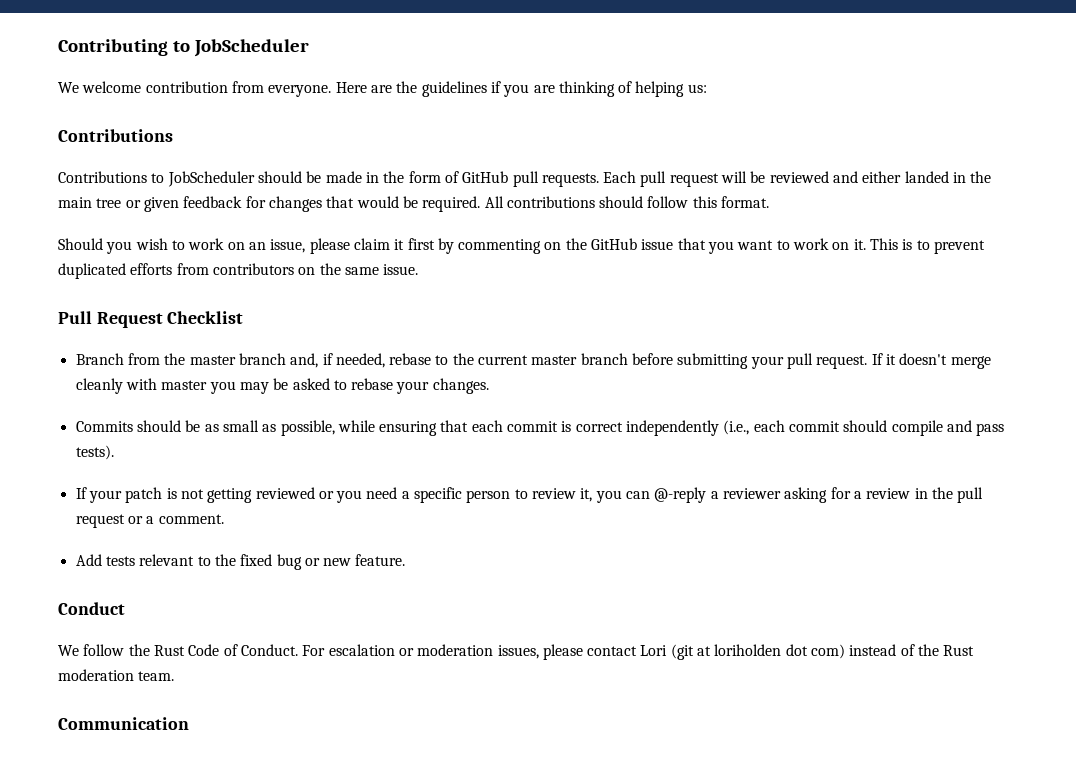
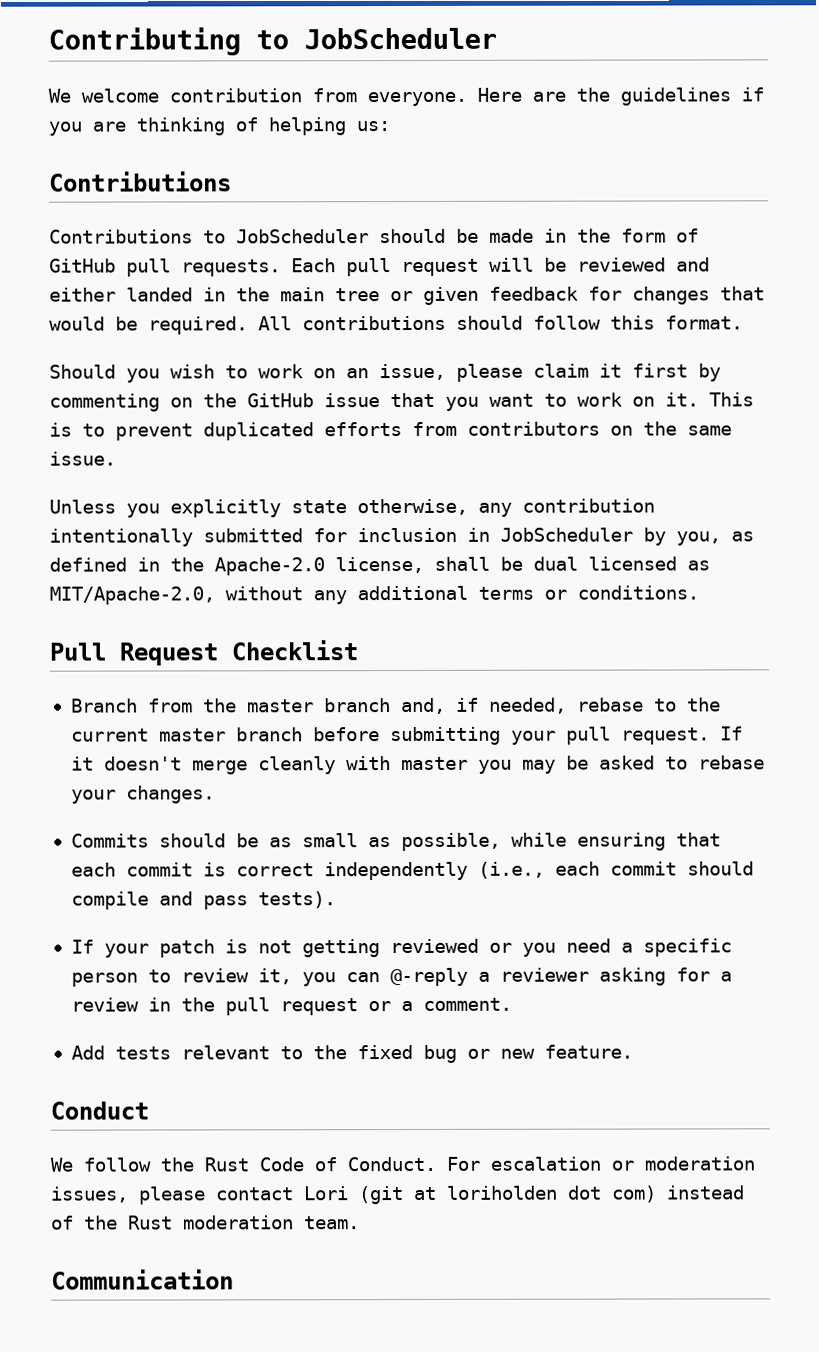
(419, 269) none -> [49,498,655,518] [49,527,754,547] [49,556,710,576] [49,585,699,605] // Unless you explicitly state otherwise, any contribution intentionally submitted for inclusion in JobScheduler by you, as defined in the Apache-2.0 license, shall be dual licensed as MIT/Apache-2.0, without any additional terms or conditions.

